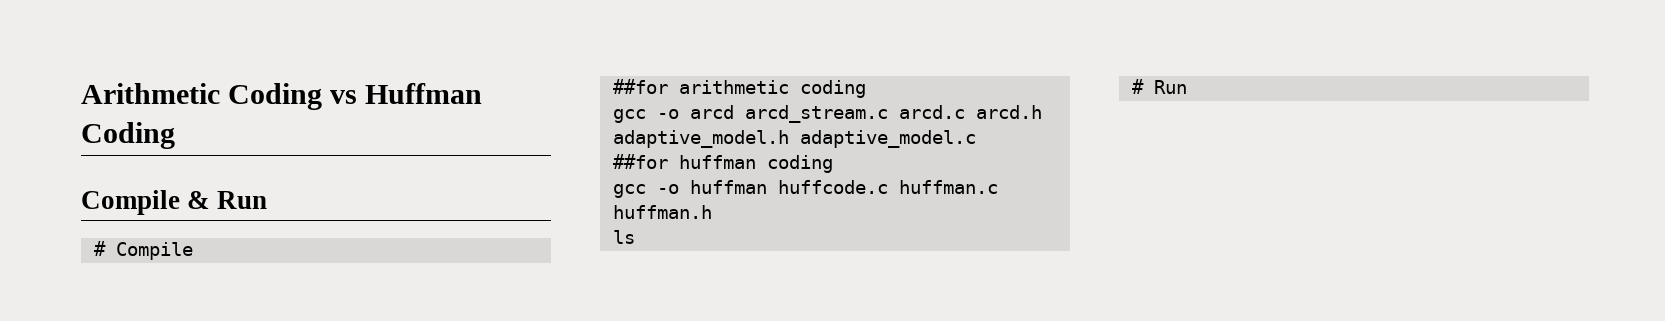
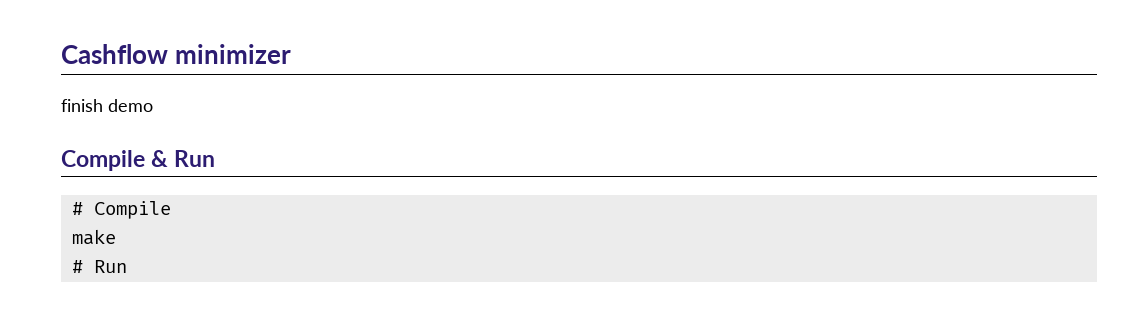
[81,83,483,110] [81,122,175,149] Arithmetic Coding vs Huffman Coding -> [61,44,291,64] [61,99,153,112] Cashflow minimizer // finish demo
[612,79,866,98] [612,105,1042,123] [612,130,976,148] [612,154,833,173] [612,180,998,198] [612,205,712,219] [612,230,635,244] ##for arithmetic coding // gcc -o arcd arcd_stream.c arcd.c arcd.h adaptive_model.h adaptive_model.c // ##for huffman coding // gcc -o huffman huffcode.c huffman.c huffman.h // ls -> [71,229,116,245] make

